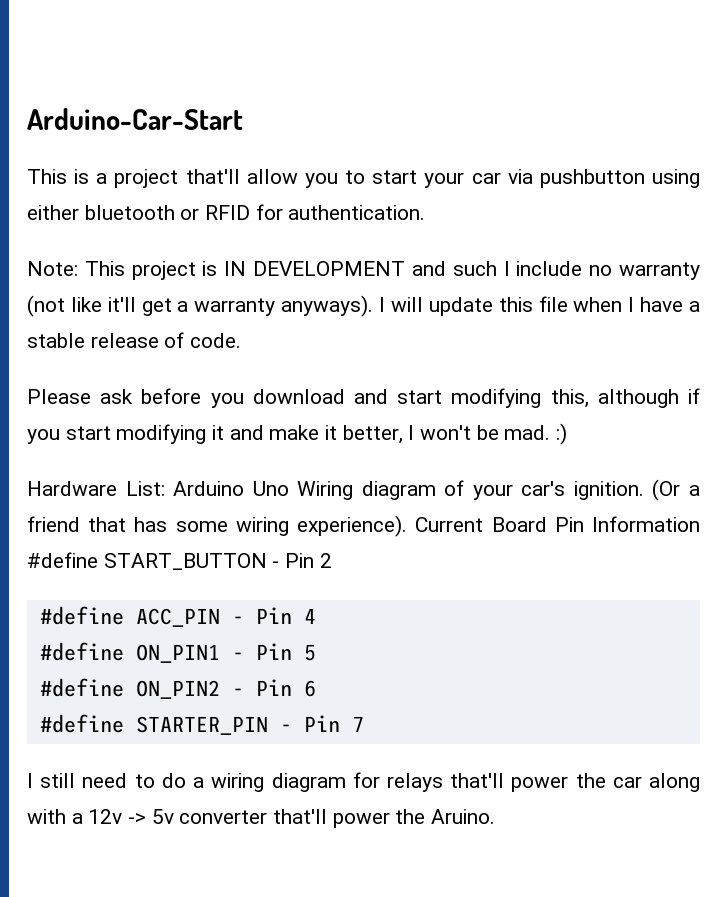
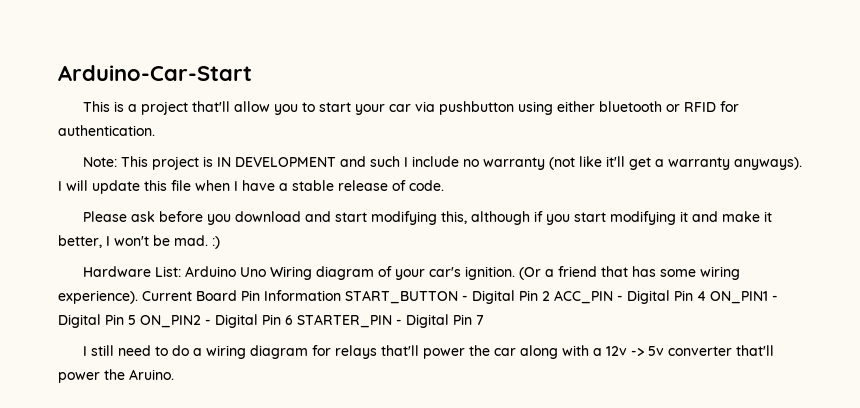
[27,552,98,568] #define -> (341, 295) none
(280, 564) none -> [472,290,515,304] Digital
[39,606,124,625] // #define -> (550, 296) none
(244, 620) none -> [627,290,670,304] Digital
[39,642,124,661] // #define -> (706, 296) none
(244, 656) none -> [58,314,101,328] Digital
[39,678,124,697] // #define -> (136, 320) none
(244, 692) none -> [215,314,258,328] Digital
[39,714,124,733] // #define -> (293, 320) none
(292, 728) none -> [406,314,449,328] Digital

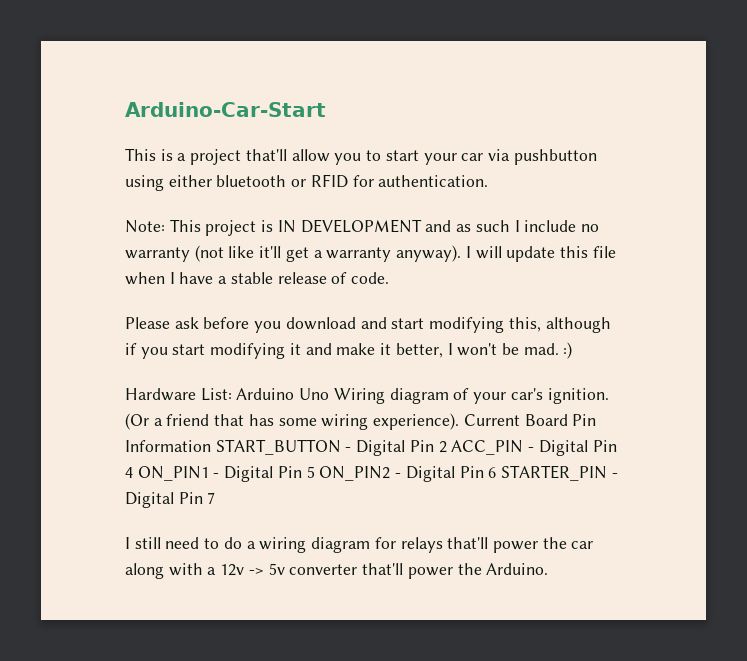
(367, 161) none -> [456,224,472,232] as
[734,157,803,170] anyways). -> [396,245,462,262] anyway).
[129,369,174,380] Aruino. -> [486,563,549,575] Arduino.

